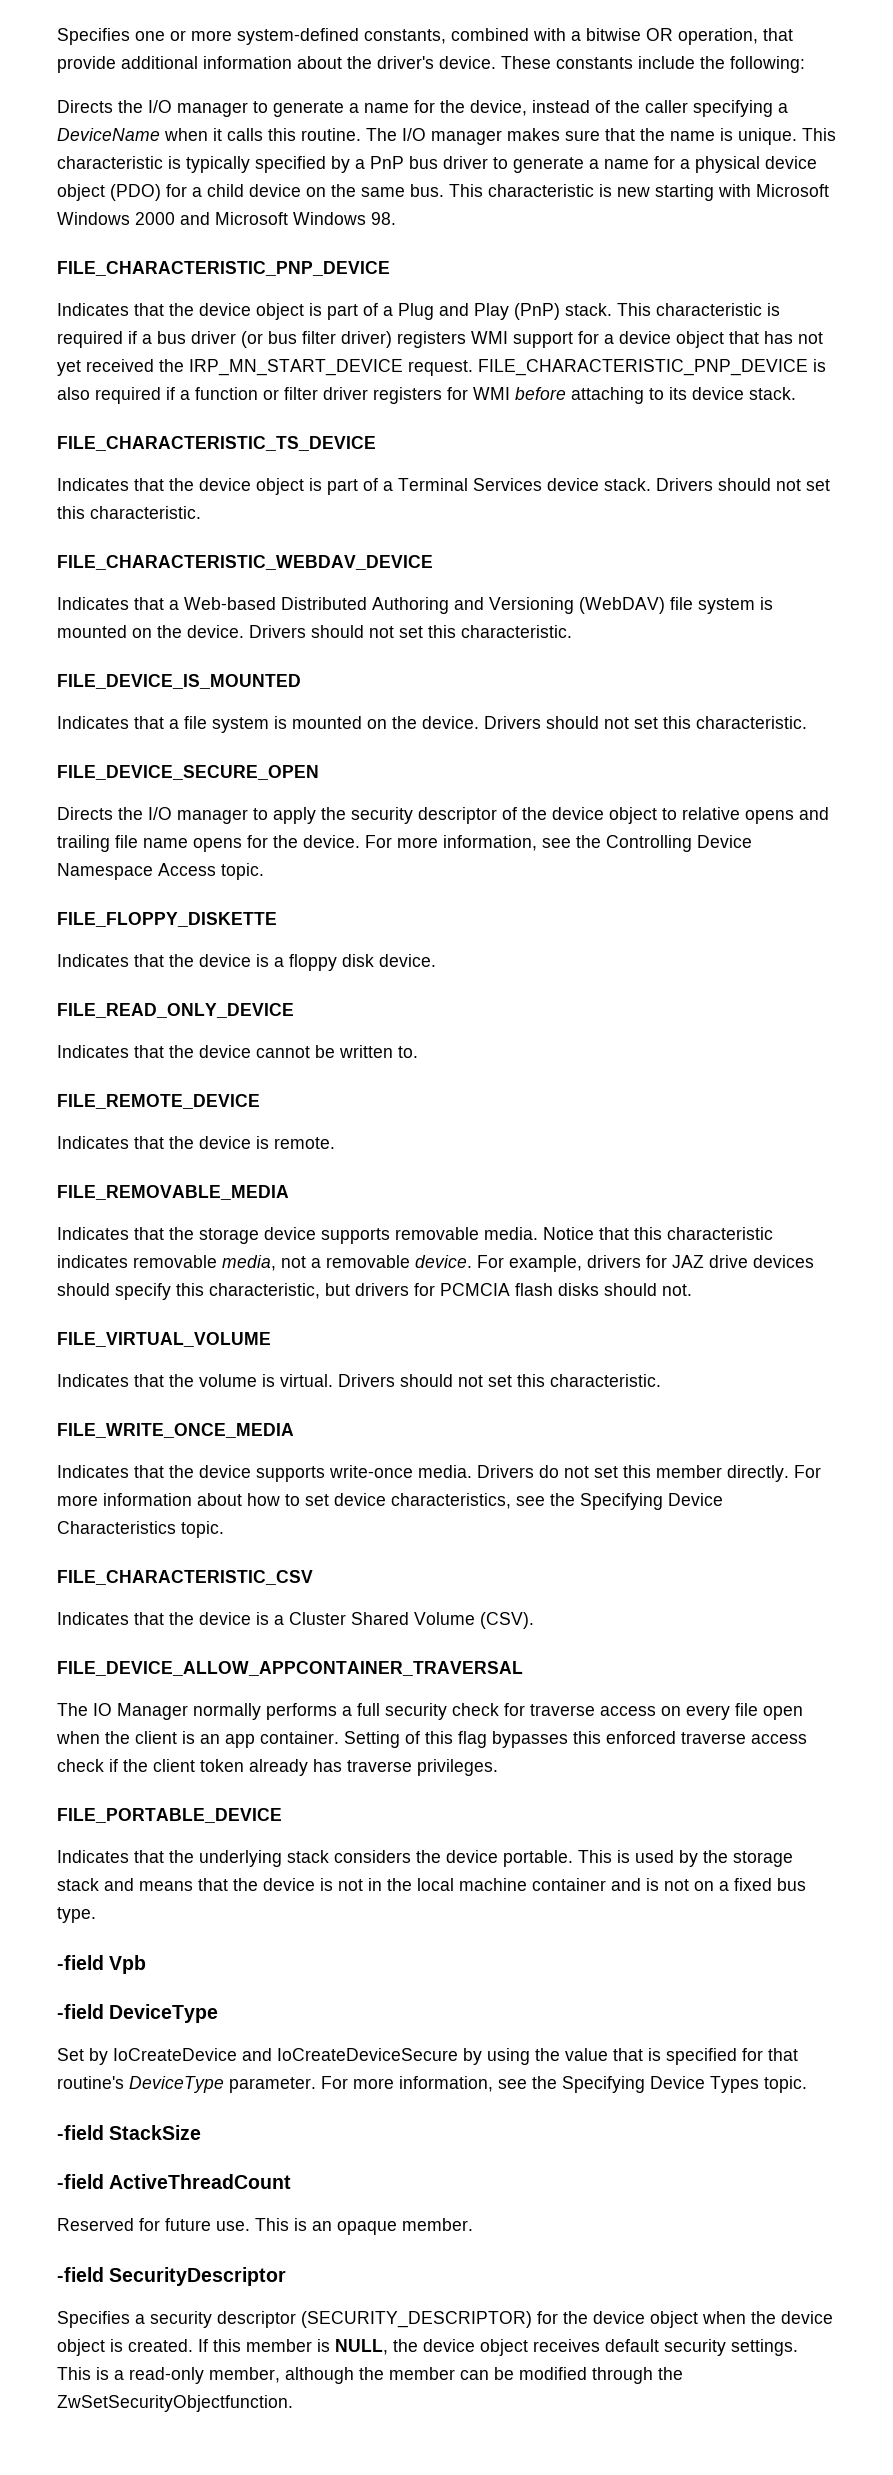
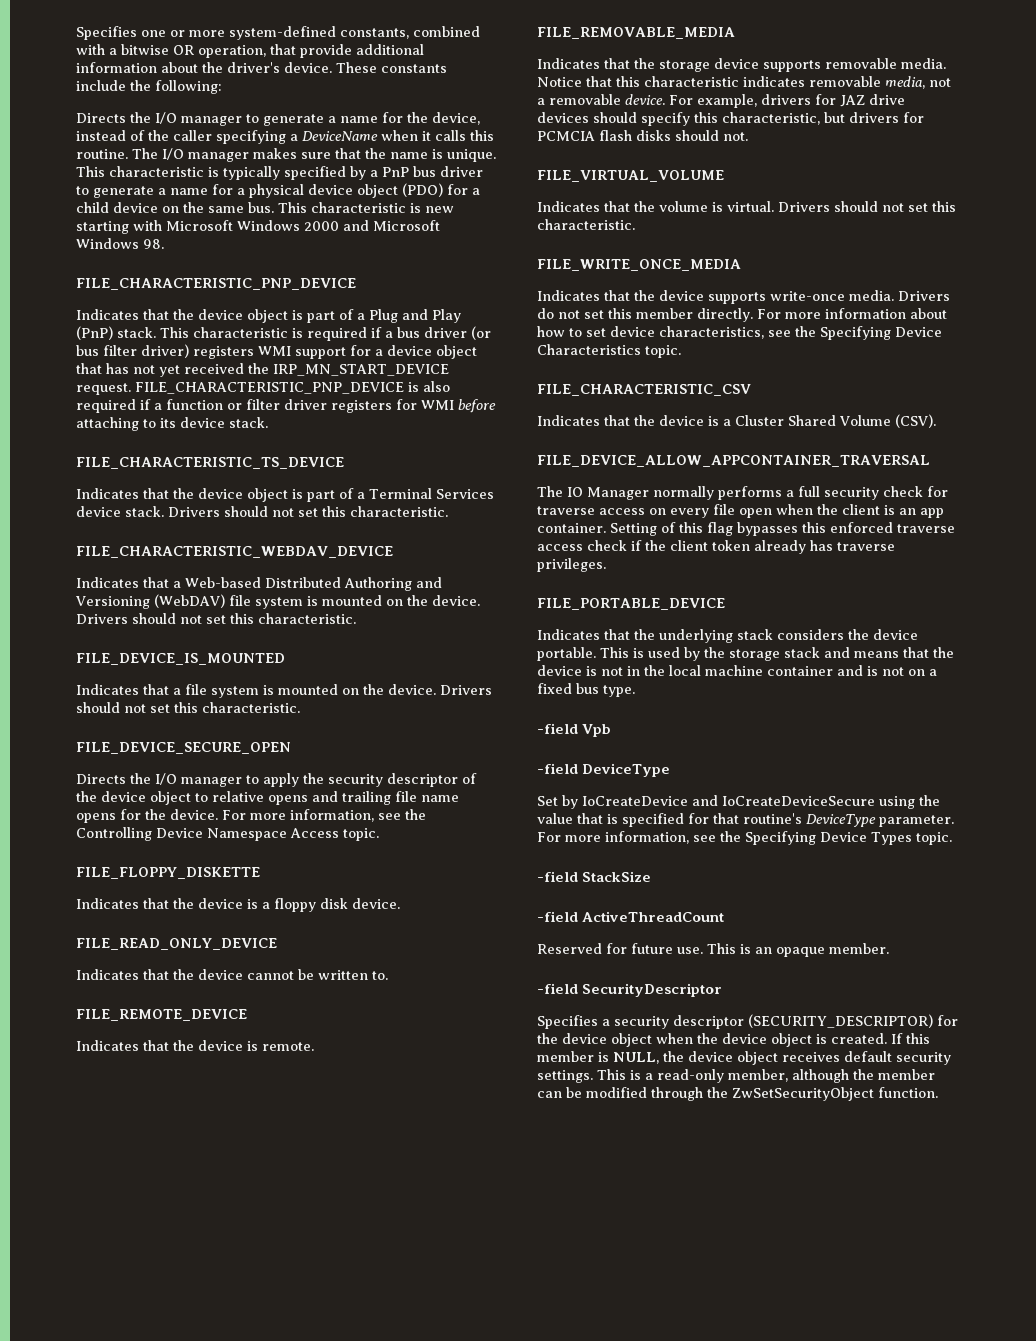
[463,2048,482,2065] by -> (875, 801) none
[57,2395,293,2412] ZwSetSecurityObjectfunction. -> [732,1087,938,1101] ZwSetSecurityObject function.

